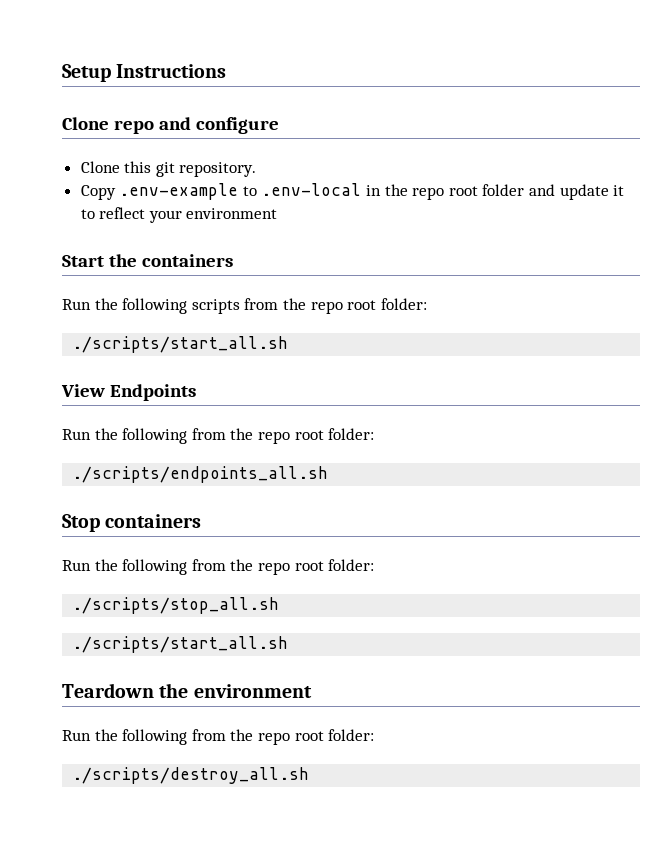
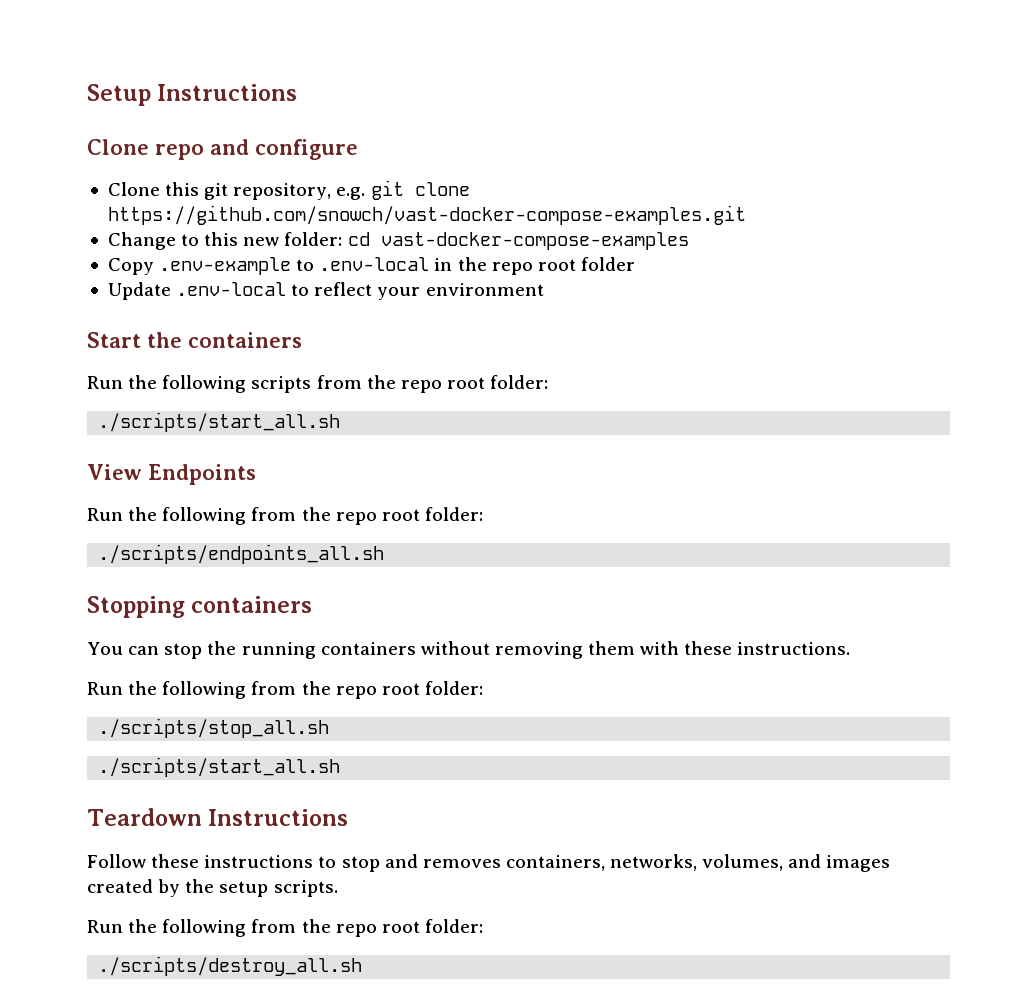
[179,162,257,177] repository. -> [233,180,470,200] [107,205,746,225] [107,232,689,250] repository, e.g. git clone https://github.com/snowch/vast-docker-compose-examples.git // Change to this new folder: cd vast-docker-compose-examples
[529,184,625,200] and update it -> [107,282,287,300] // Update .env-local
[62,514,202,532] Stop containers -> [87,596,313,618] [87,641,851,659] Stopping containers // You can stop the running containers without removing them with these instructions.
[159,683,312,698] the environment -> [208,809,349,826] [87,854,891,872] [87,879,338,897] Instructions // Follow these instructions to stop and removes containers, networks, volumes, and images created by the setup scripts.

